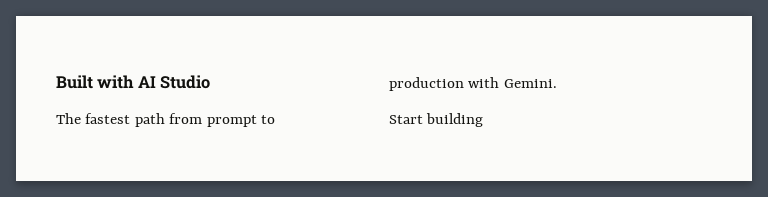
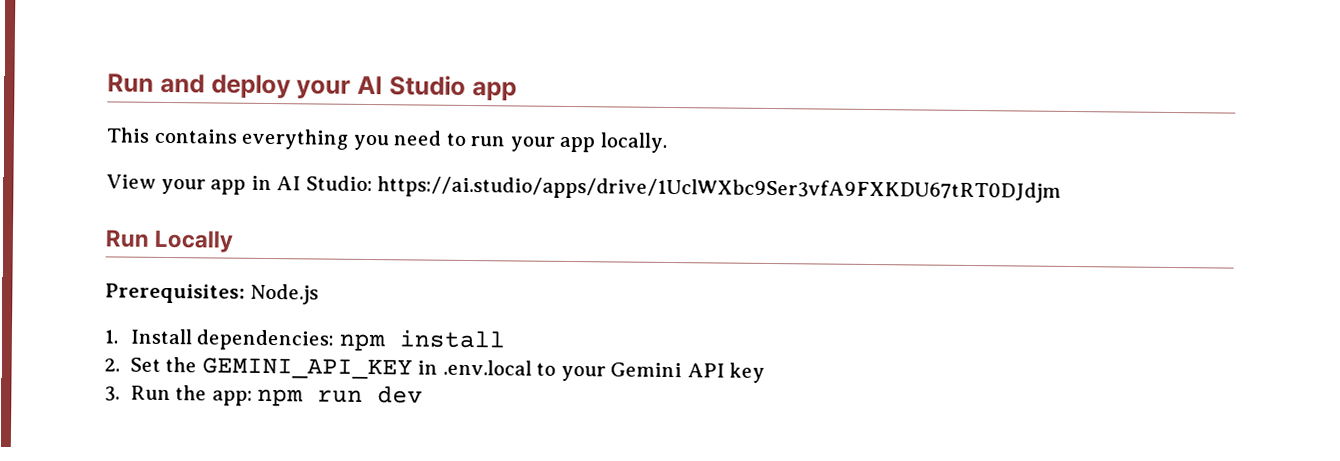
[56,75,211,89] [56,113,276,127] [389,77,557,91] [389,113,484,127] Built with AI Studio // The fastest path from prompt to production with Gemini. // Start building -> [107,73,517,101] [106,127,667,153] [106,174,1062,203] [105,229,234,253] [105,283,319,305] [104,328,505,352] [104,356,766,383] [104,385,424,407] Run and deploy your AI Studio app // This contains everything you need to run your app locally. // View your app in AI Studio: https://ai.studio/apps/drive/1UclWXbc9Ser3vfA9FXKDU67tRT0DJdjm // Run Locally // Prerequisites: Node.js // 1. Install dependencies: npm install // 2. Set the GEMINI_API_KEY in .env.local to your Gemini API key // 3. Run the app: npm run dev

